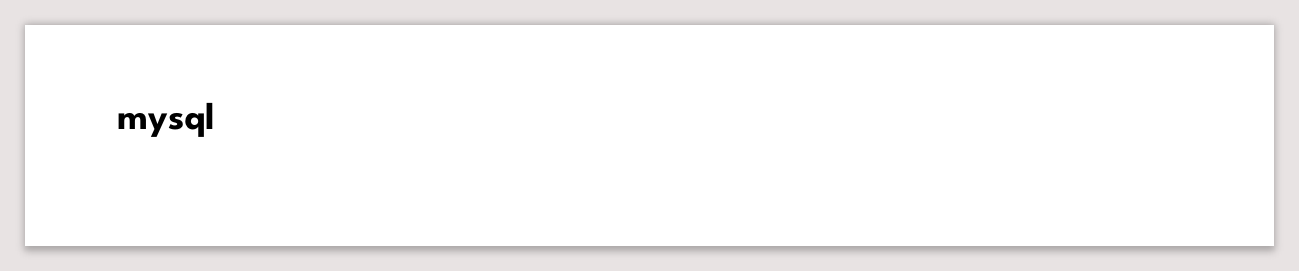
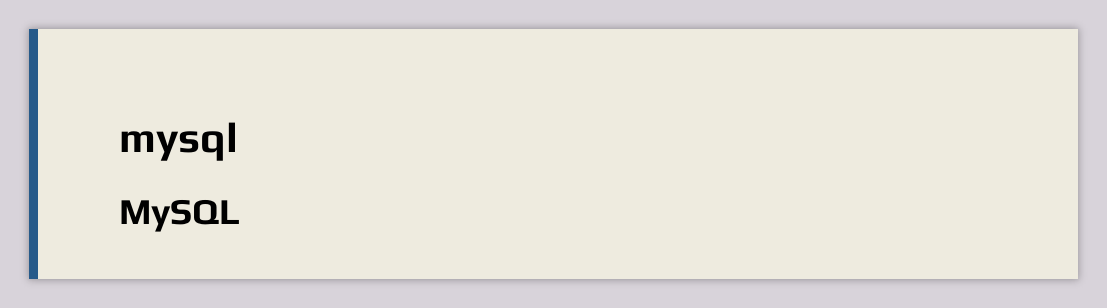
(214, 119) none -> [119,199,240,232] // MySQL

